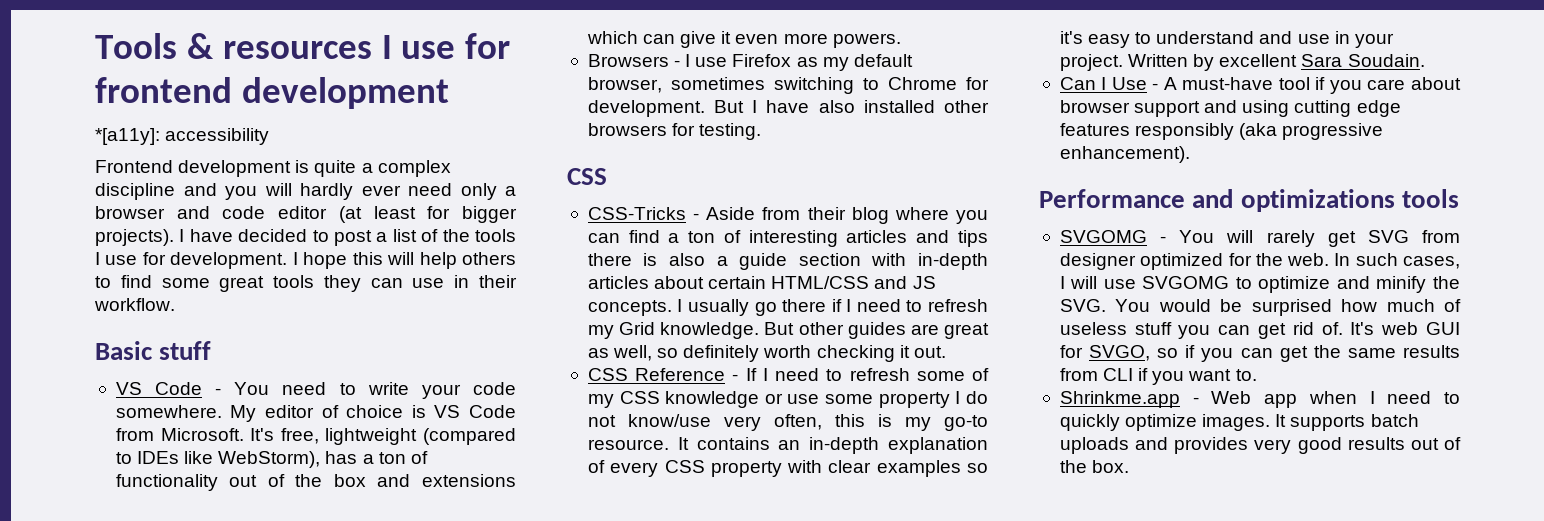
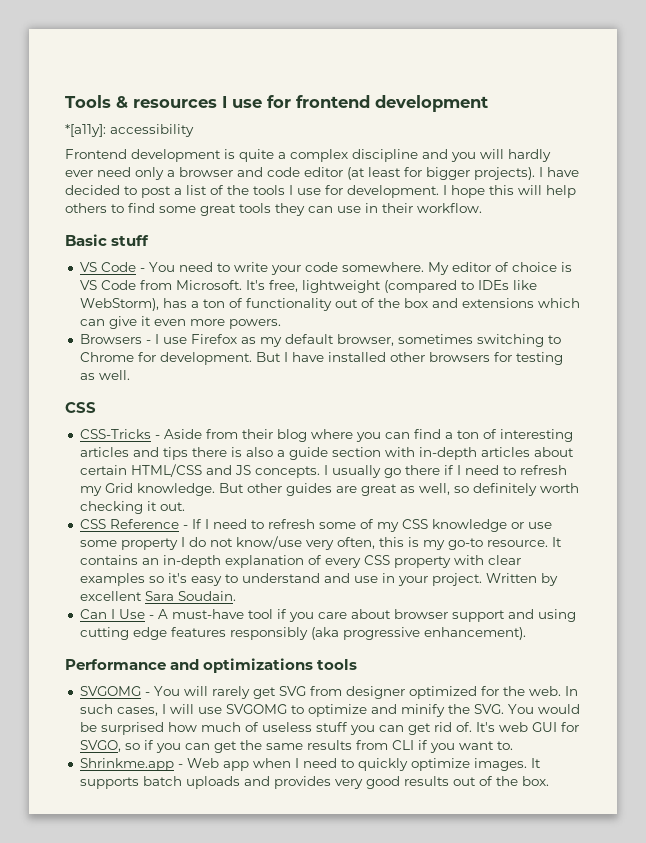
[818,100,855,113] also -> (324, 357) none
[699,123,762,140] testing. -> [515,352,563,365] [79,370,130,380] testing as well.

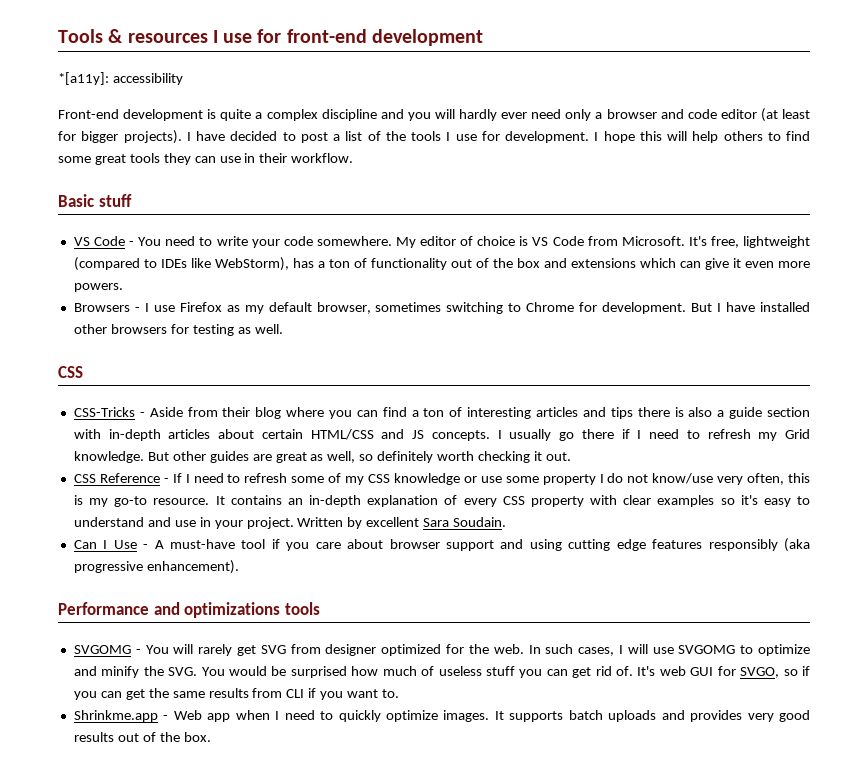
[296,95,370,108] frontend -> [286,29,367,43] front-end
[65,149,127,159] Frontend -> [58,109,119,119] Front-end

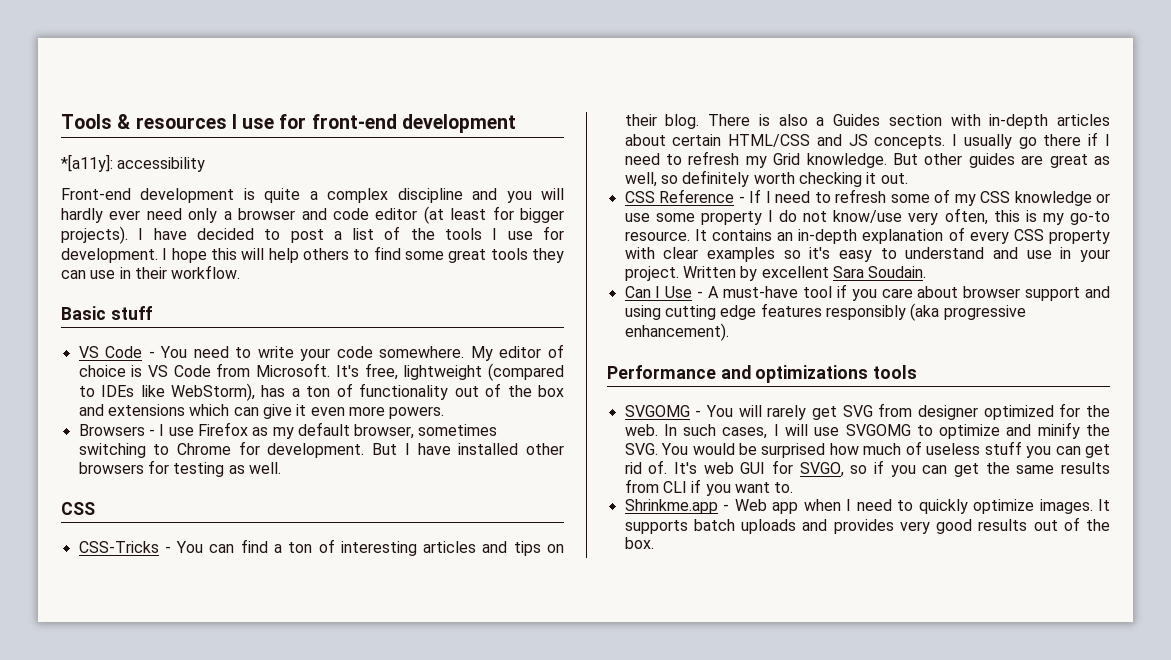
[149,407,353,419] Aside from their blog where you -> [176,541,204,553] You
[637,407,670,417] there -> [547,544,565,553] [624,114,751,129] on their blog. There
[729,407,763,419] guide -> [833,114,881,126] Guides

